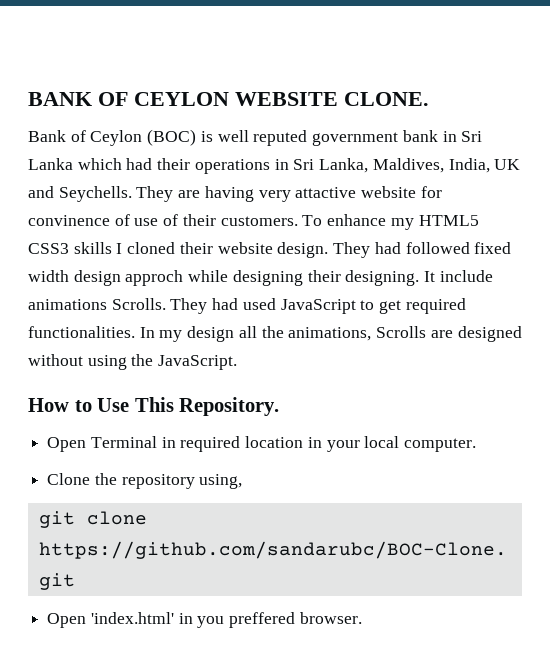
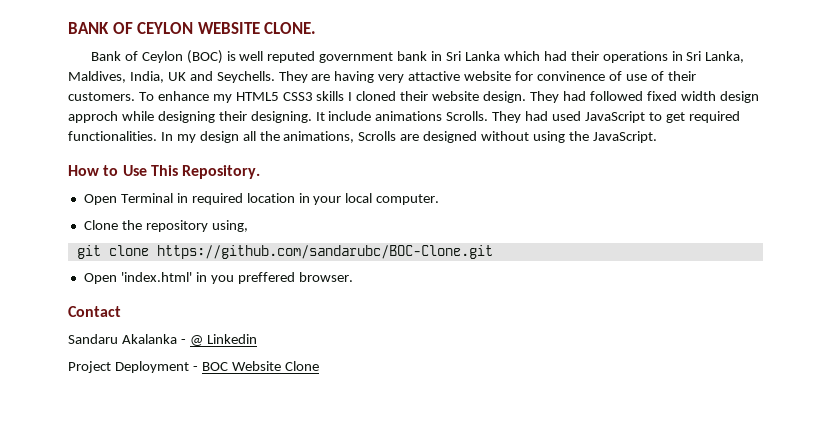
(362, 618) none -> [68,306,121,317] [68,334,257,346] [68,361,319,373] // Contact // Sandaru Akalanka - @ Linkedin // Project Deployment - BOC Website Clone

